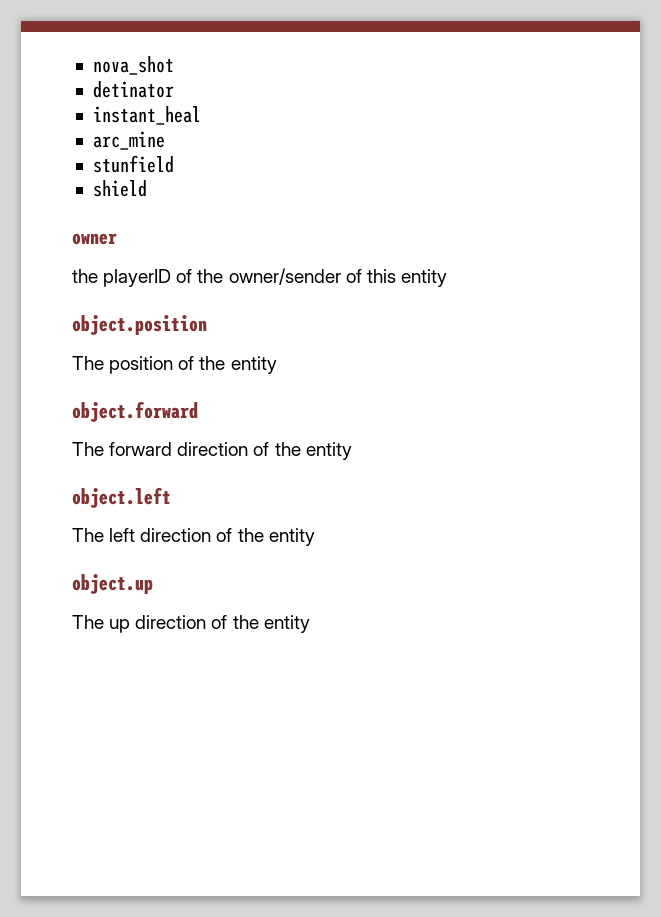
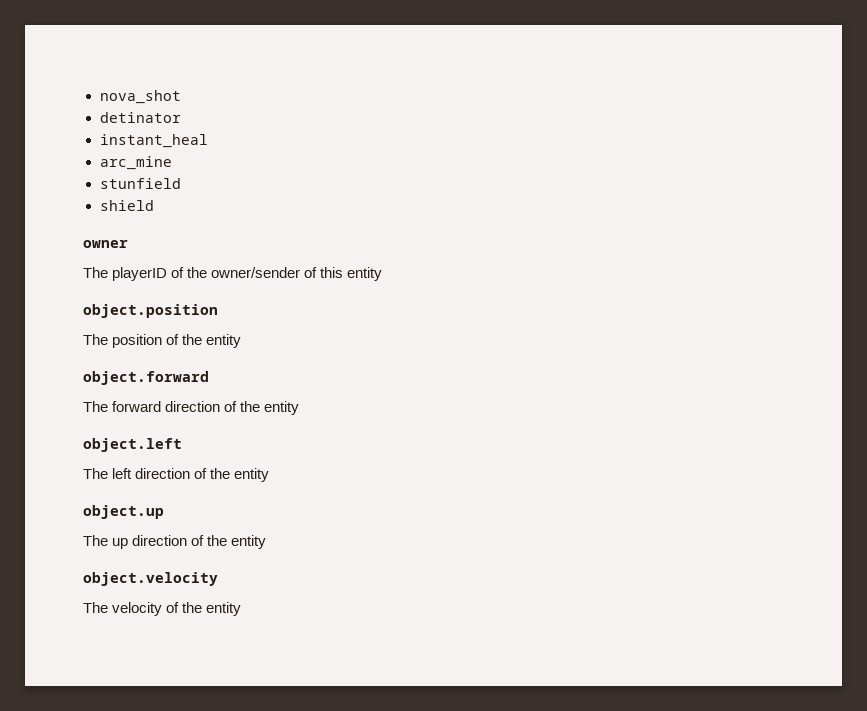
[72,269,98,283] the -> [83,267,108,278] The
(310, 624) none -> [83,572,218,586] [83,602,242,616] // object.velocity // The velocity of the entity

